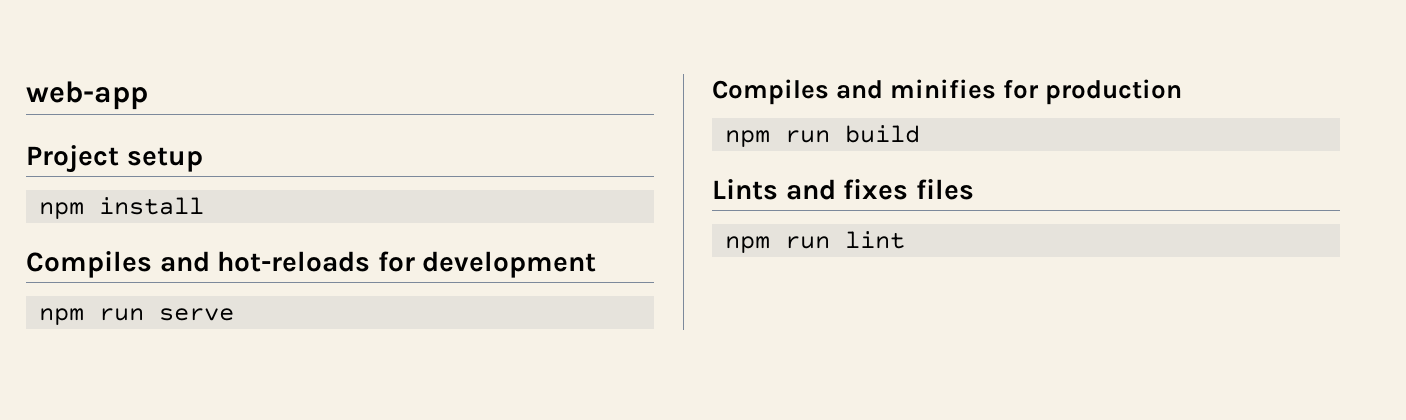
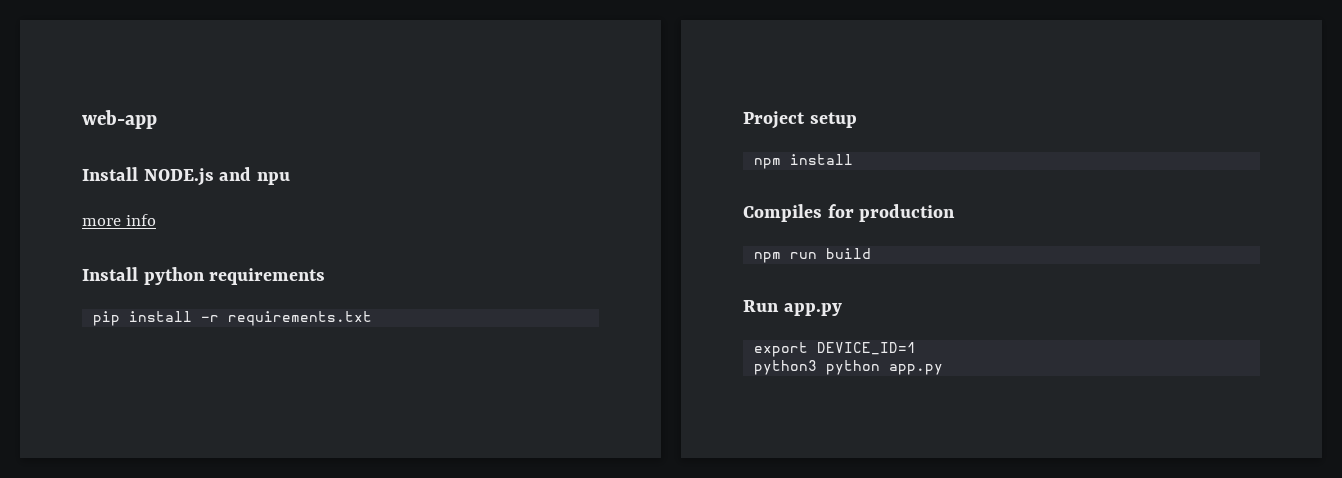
(148, 95) none -> [82,167,290,186] [82,214,156,226] [82,267,326,285] [93,311,373,326] // Install NODE.js and npu // more info // Install python requirements // pip install -r requirements.txt
[159,251,597,278] [38,308,234,325] [712,79,997,105] and hot-reloads for development // npm run serve // Compiles and minifies -> (822, 213) none
[712,179,974,200] [724,231,905,253] Lints and fixes files // npm run lint -> [743,300,842,316] [754,342,917,357] [754,360,944,375] Run app.py // export DEVICE_ID=1 // python3 python app.py

